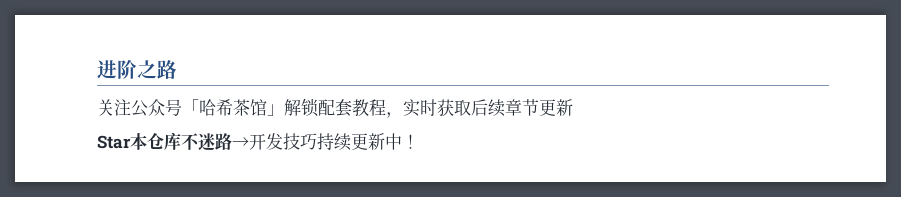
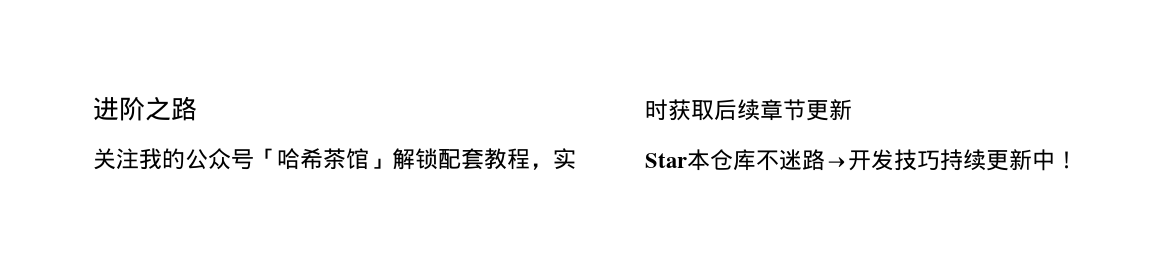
(131, 107) none -> [139,148,185,170] 我的

